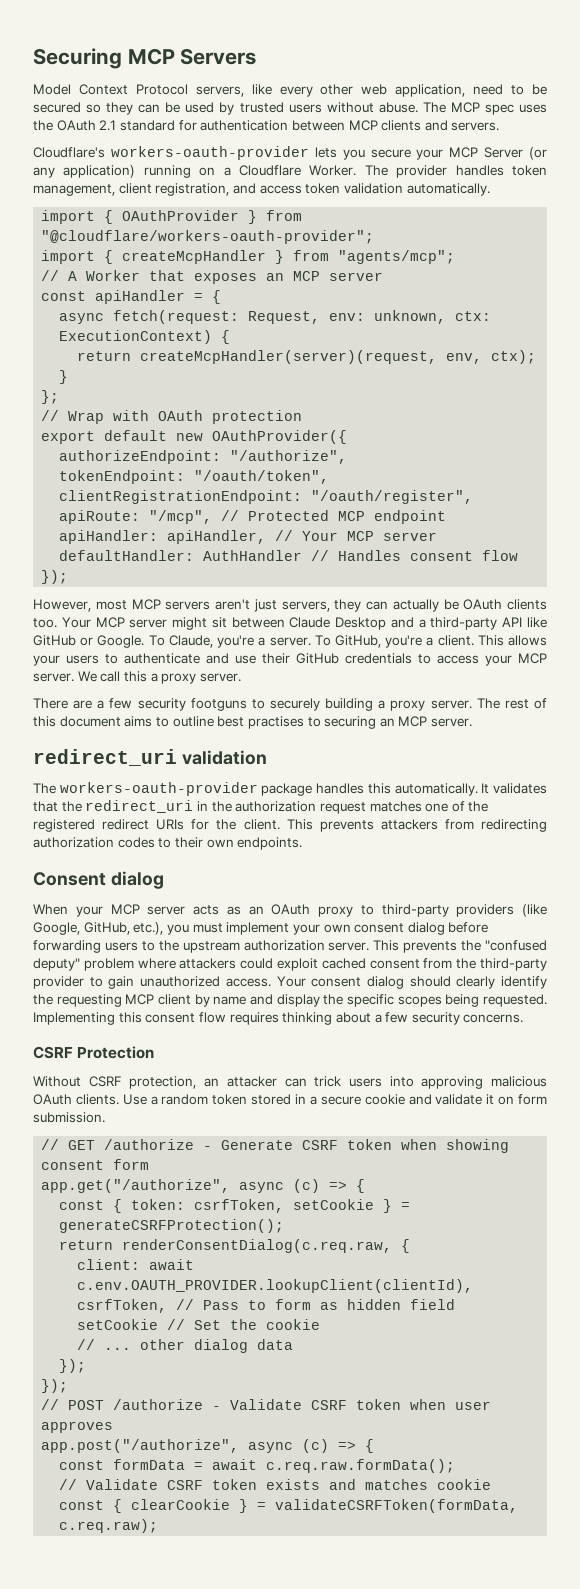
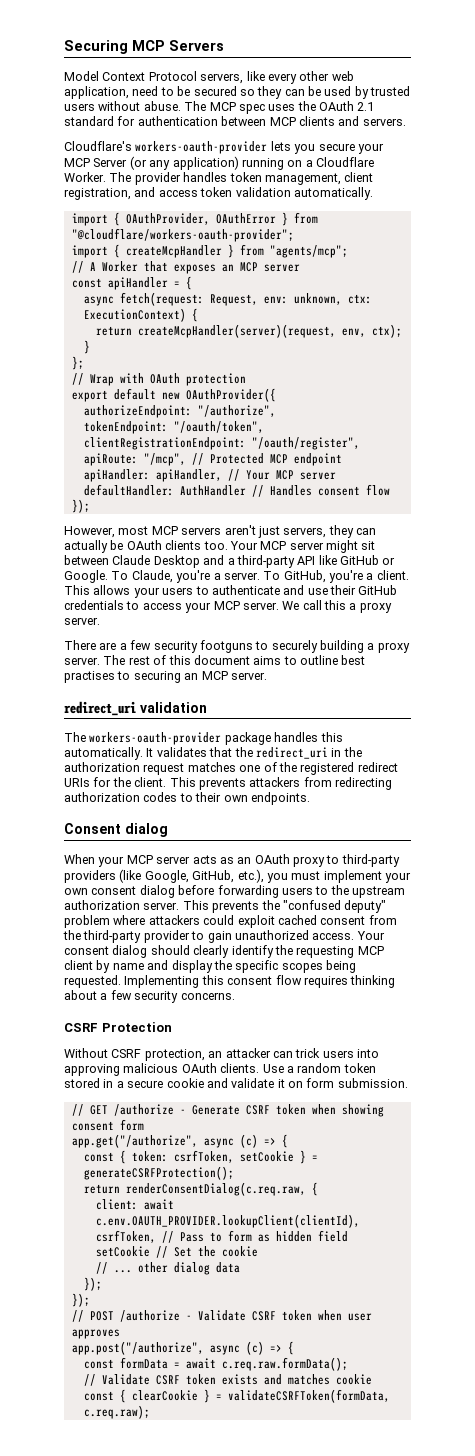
[122,210,240,221] OAuthProvider -> [125,213,276,225] OAuthProvider, OAuthError

